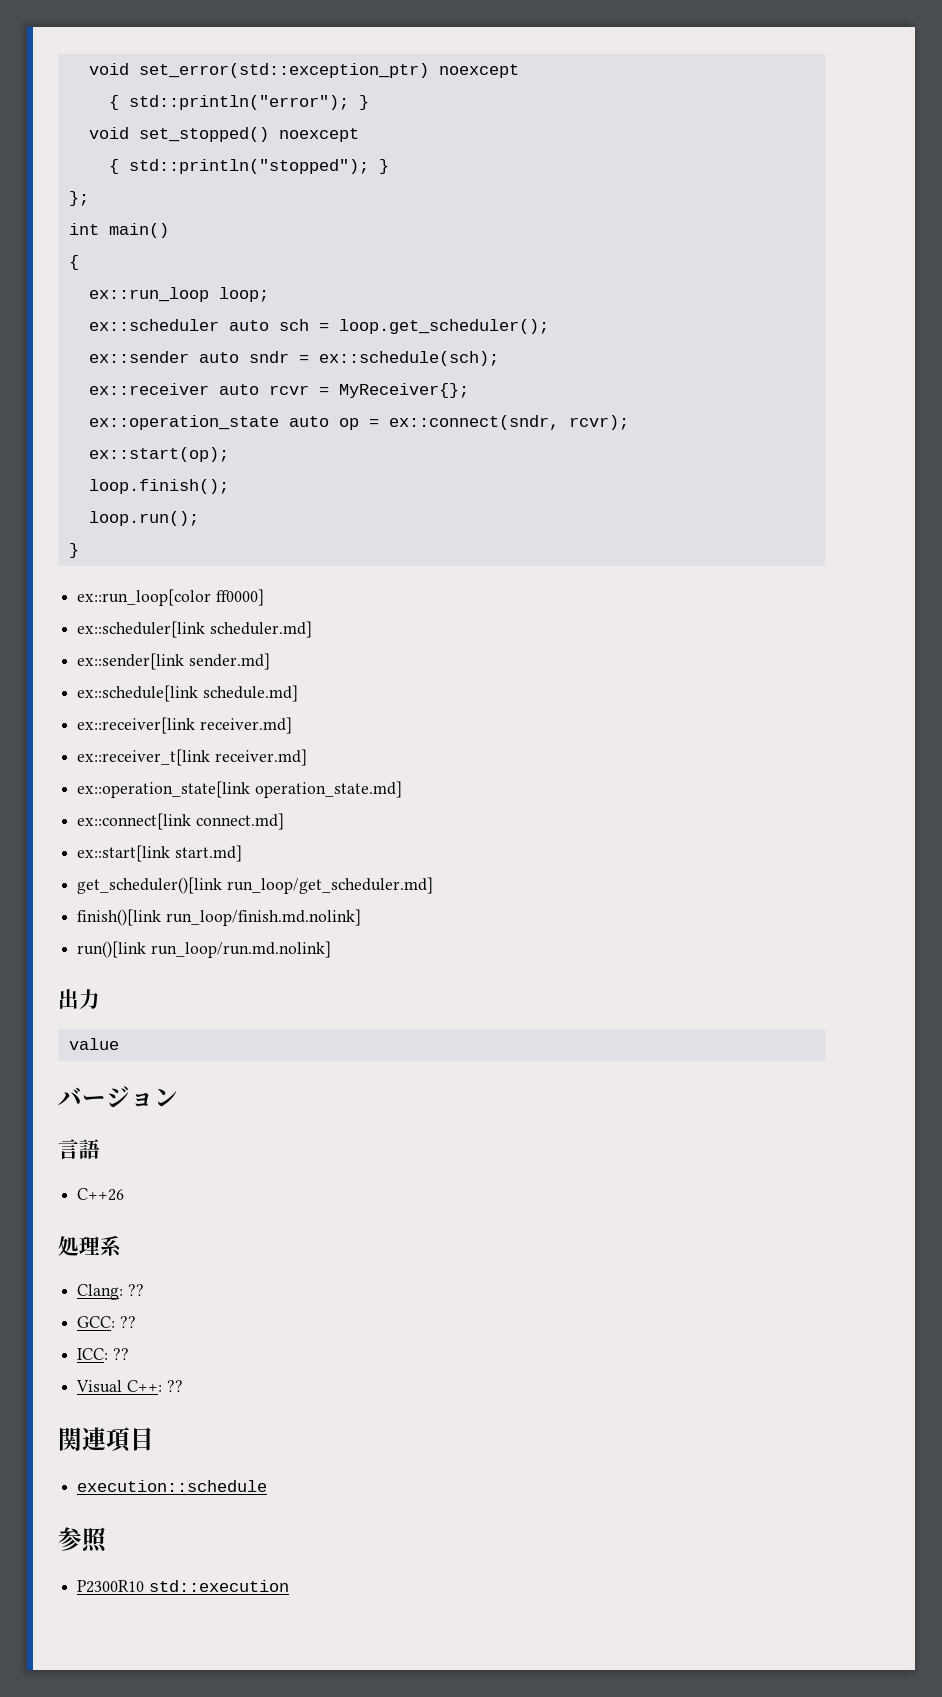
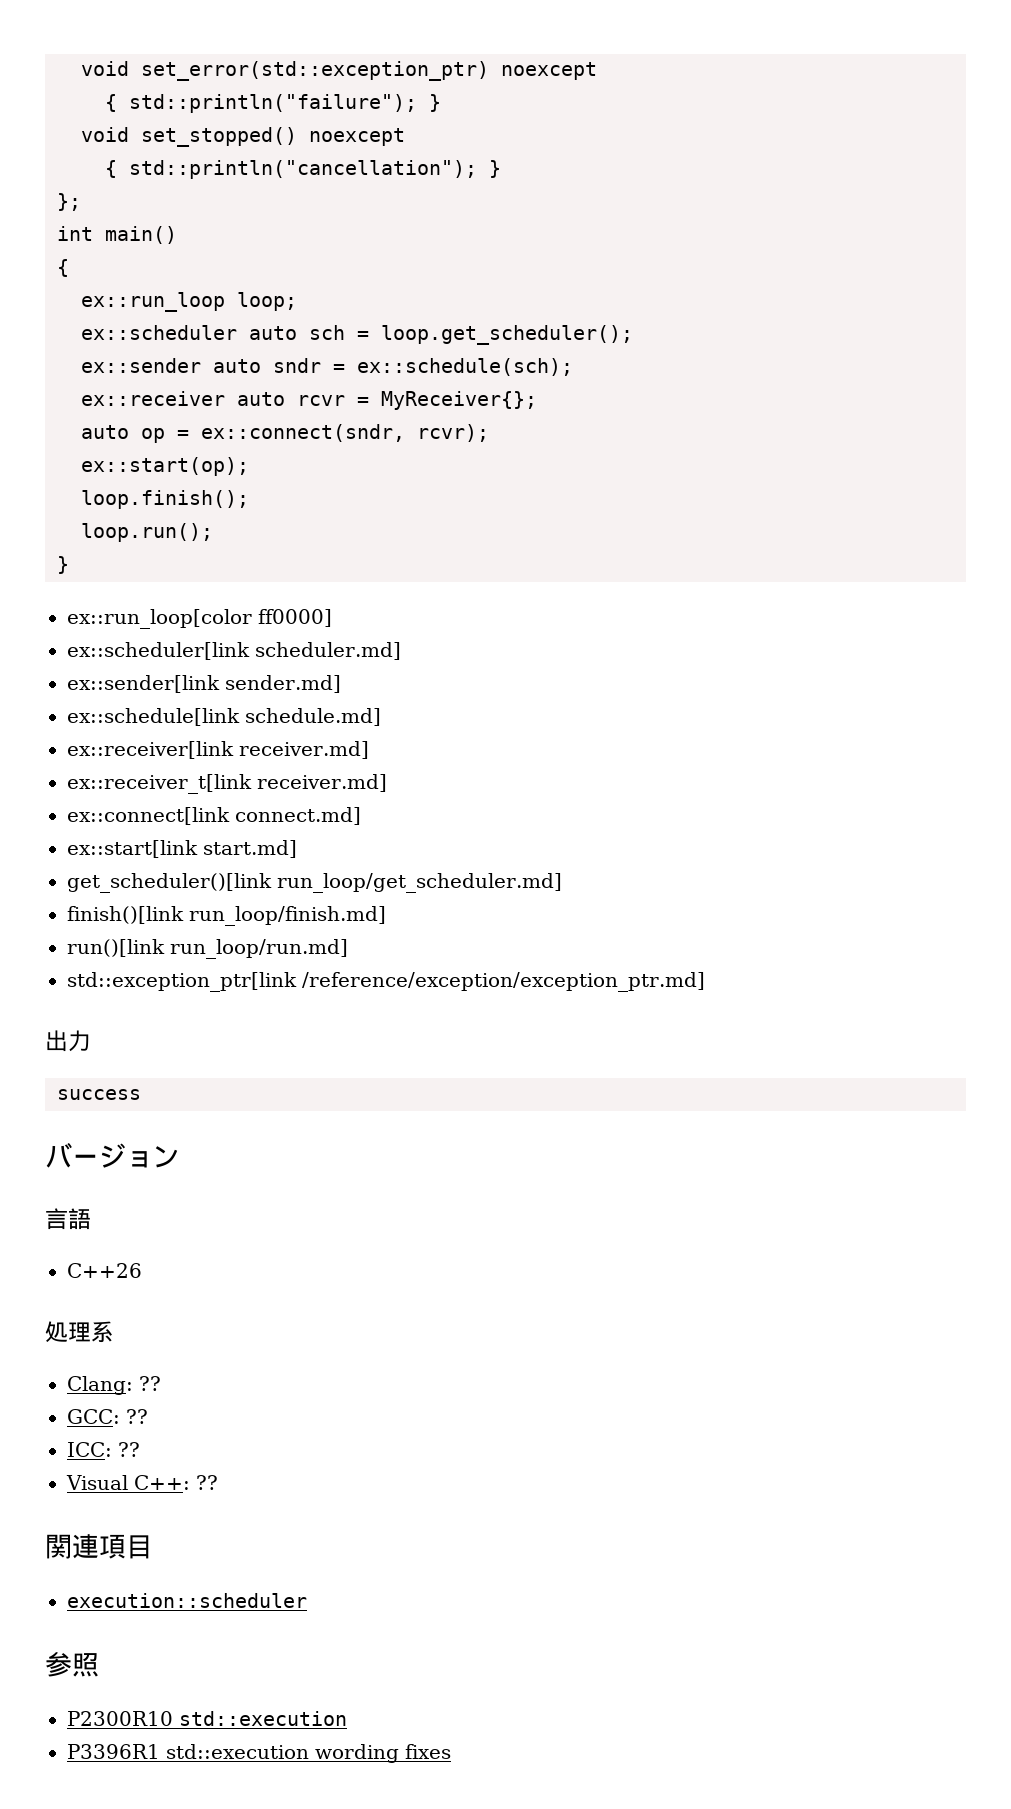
[128,95,349,110] std::println("error"); -> [129,94,417,113] std::println("failure");
[128,159,369,174] std::println("stopped"); -> [129,160,477,179] std::println("cancellation");
[88,415,279,430] ex::operation_state -> (537, 400) none
[77,781,402,798] // ex::operation_state[link operation_state.md] -> (387, 783) none
[165,909,361,926] run_loop/finish.md.nolink] -> [189,906,386,926] run_loop/finish.md]
[150,941,331,958] run_loop/run.md.nolink] -> [170,939,348,959] [67,972,705,992] run_loop/run.md] // std::exception_ptr[link /reference/exception/exception_ptr.md]
[68,1038,119,1050] value -> [57,1089,141,1100] success
[77,1480,268,1492] execution::schedule -> [67,1593,307,1608] execution::scheduler
(289, 1586) none -> [67,1744,451,1763] // P3396R1 std::execution wording fixes

